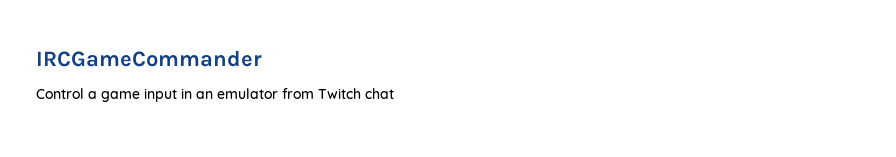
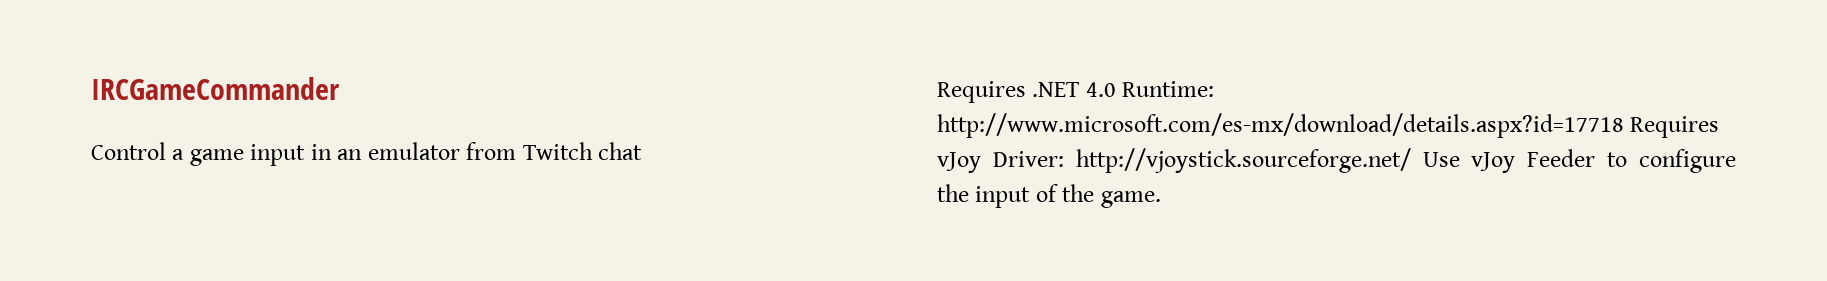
(394, 93) none -> [937,81,1215,103] [937,113,1720,138] [937,148,1736,173] [937,184,1161,208] // Requires .NET 4.0 Runtime: http://www.microsoft.com/es-mx/download/details.aspx?id=17718 Requires vJoy Driver: http://vjoystick.sourceforge.net/ Use vJoy Feeder to configure the input of the game.

